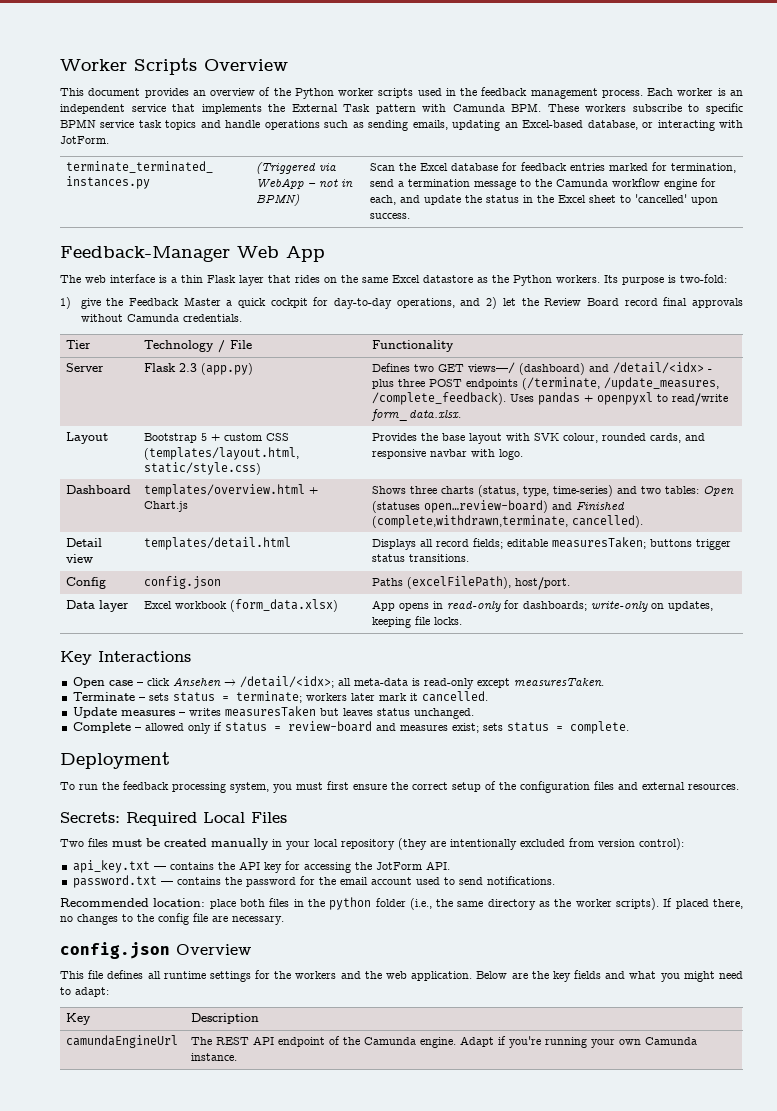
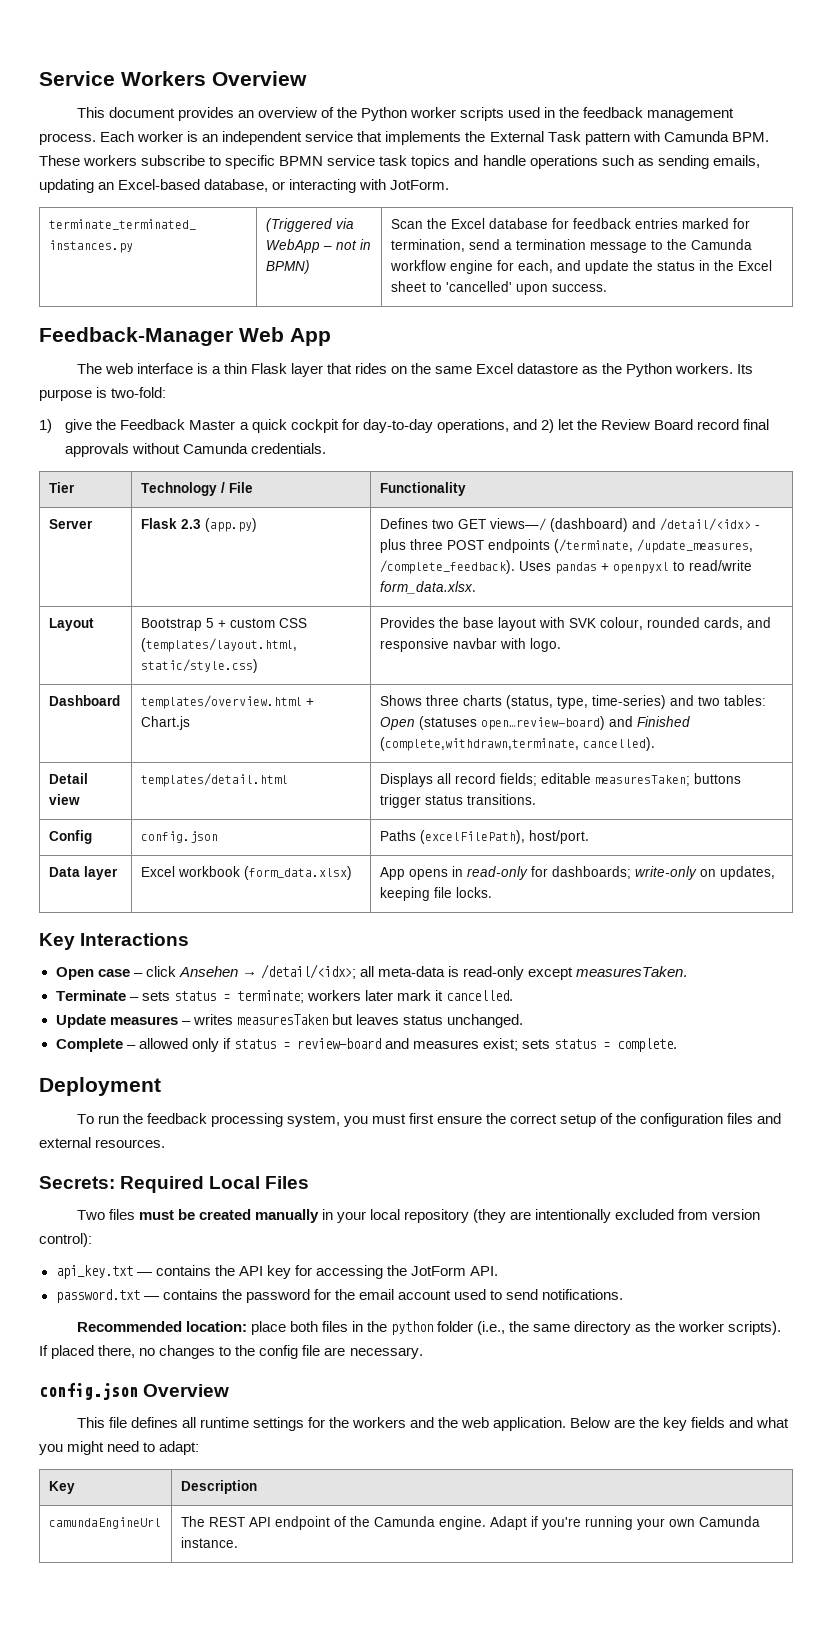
[60,58,197,75] Worker Scripts -> [39,71,206,86] Service Workers

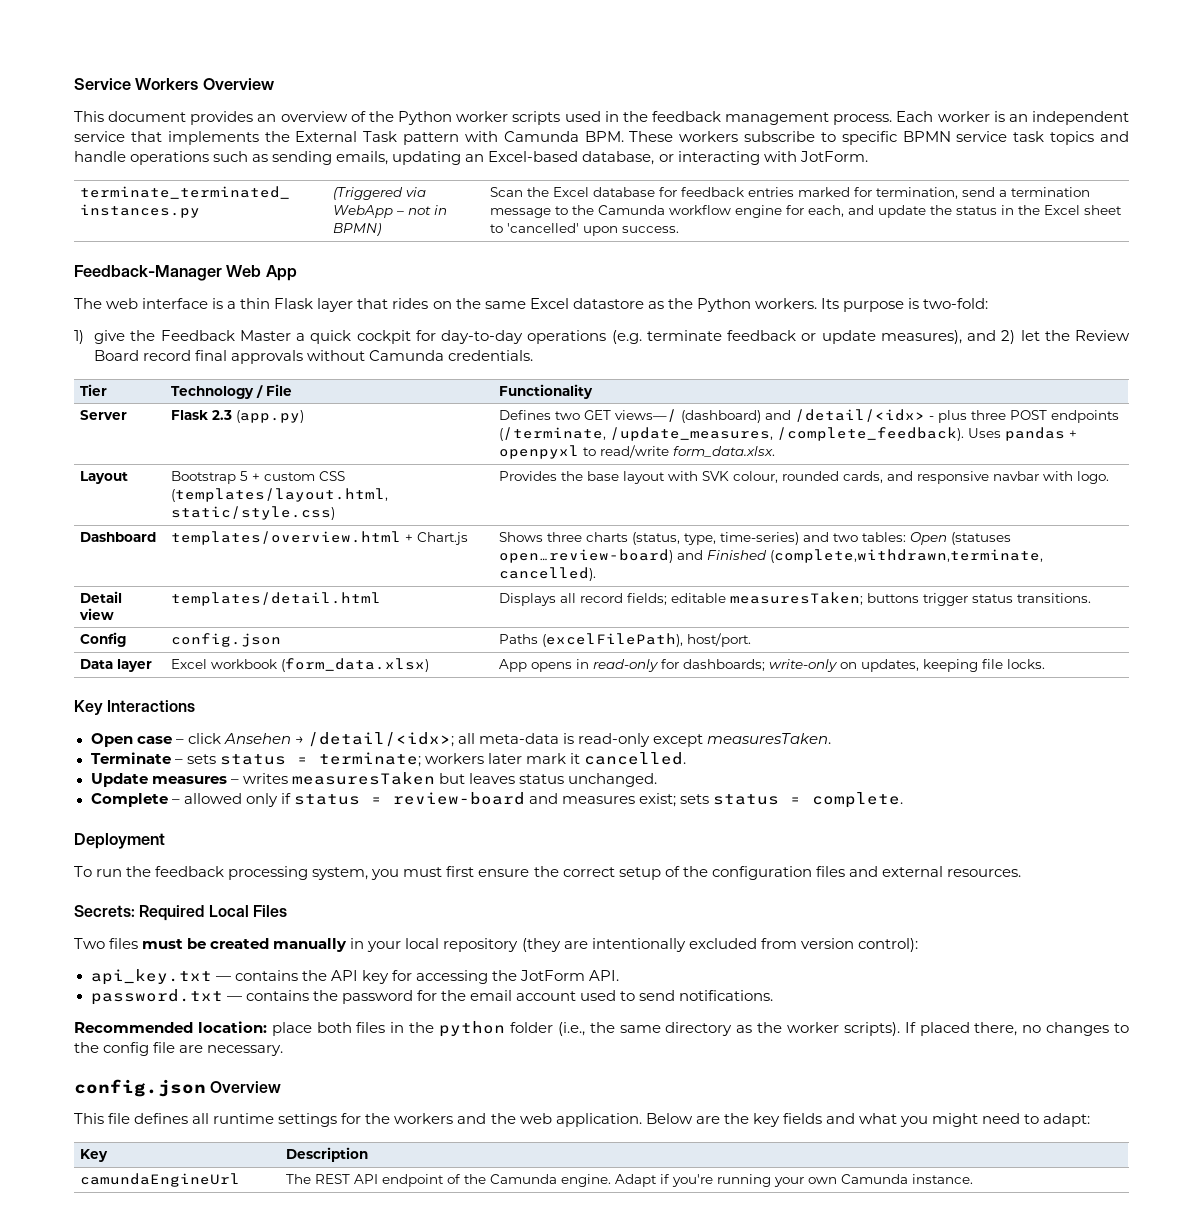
[436,419,509,433] operations, -> [527,330,962,344] operations (e.g. terminate feedback or update measures),

